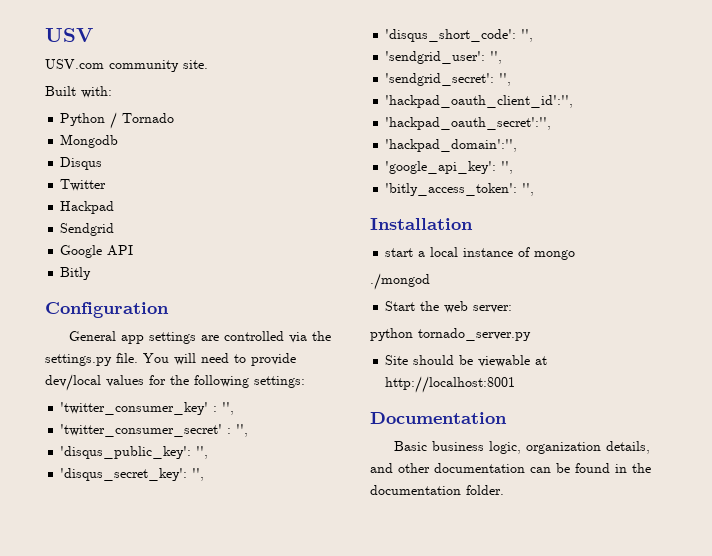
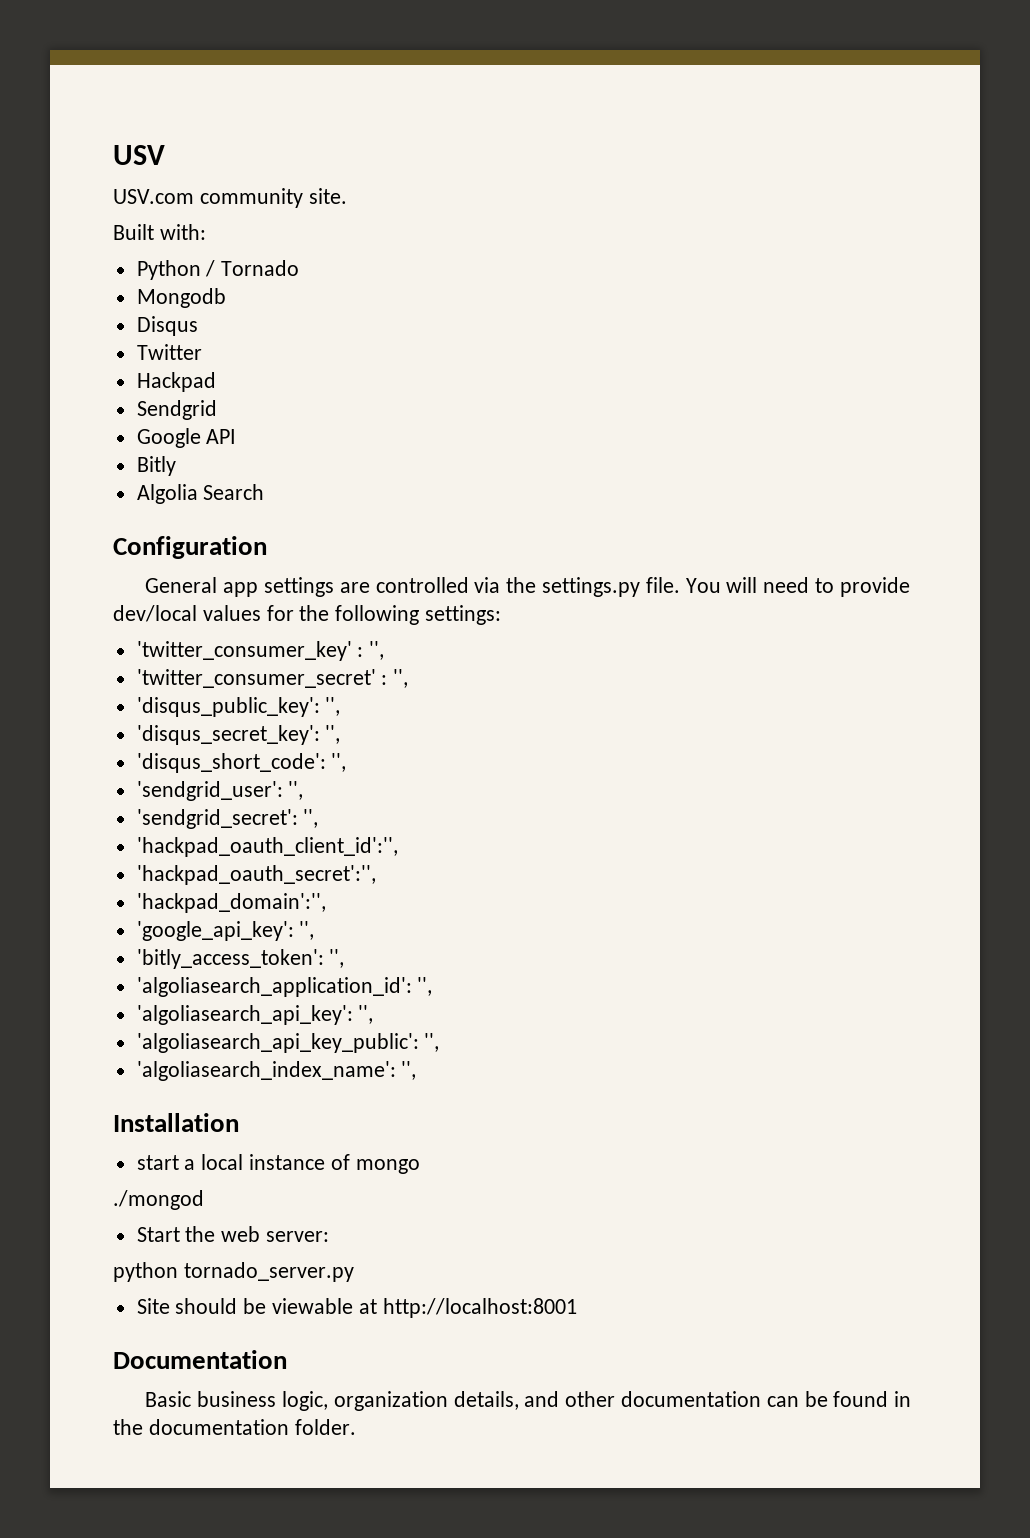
(92, 273) none -> [136,484,265,504] // Algolia Search
(535, 189) none -> [136,977,433,997] [136,1005,374,1025] [136,1033,440,1053] [136,1061,417,1081] // 'algoliasearch_application_id': '', // 'algoliasearch_api_key': '', // 'algoliasearch_api_key_public': '', // 'algoliasearch_index_name': '',

